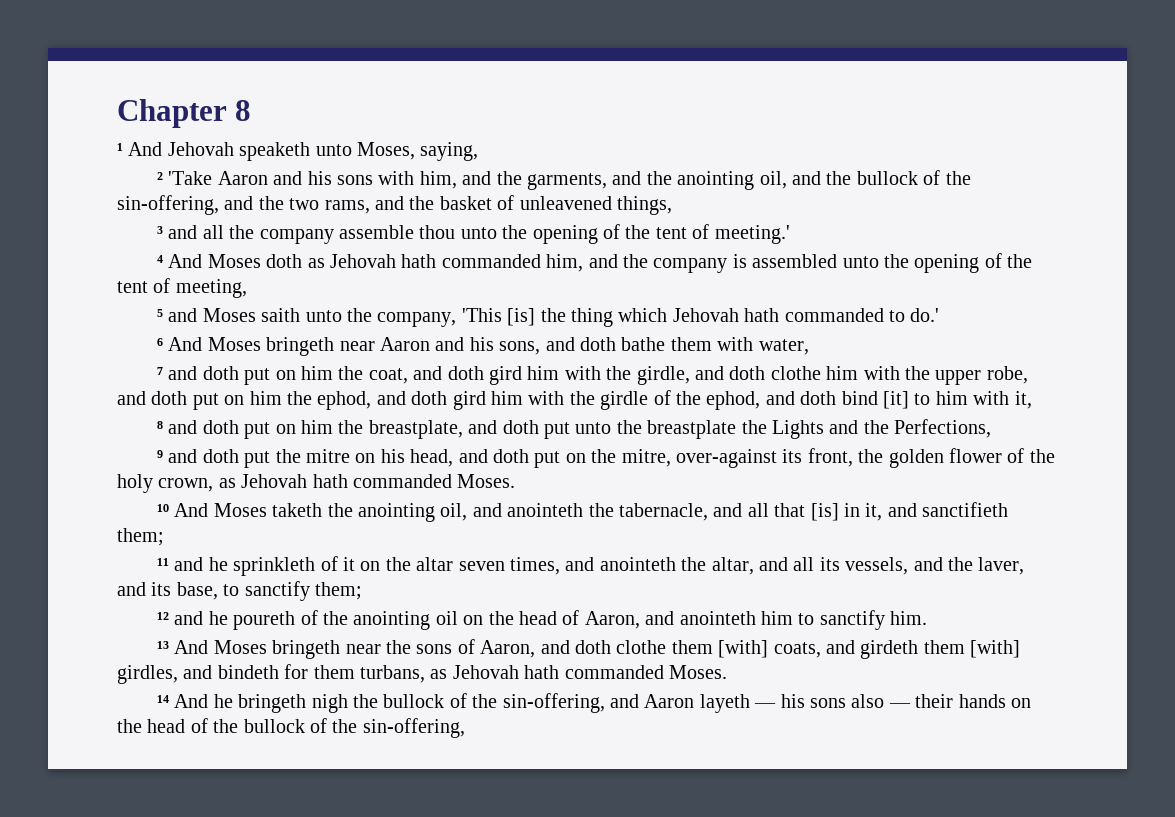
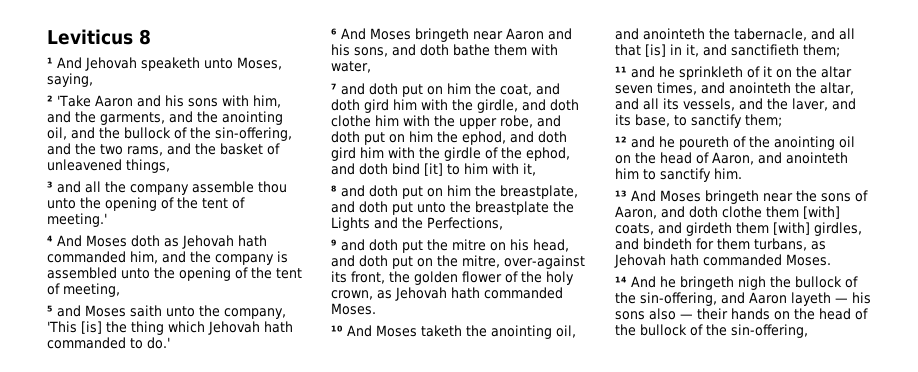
[117,99,227,128] Chapter -> [47,29,133,45] Leviticus

